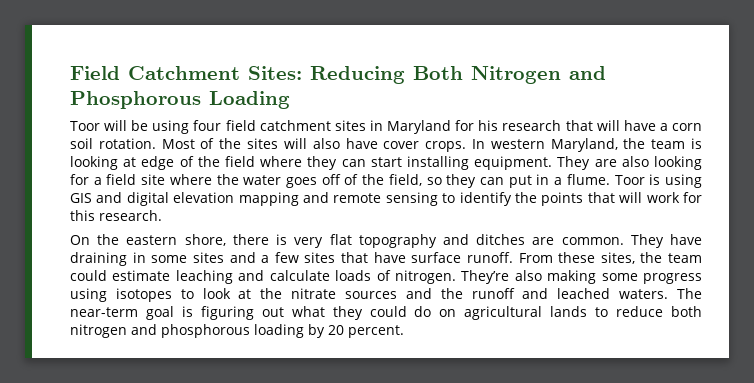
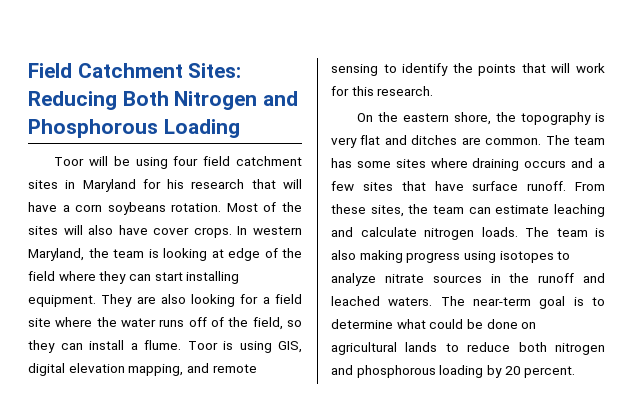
[70,138,93,149] soil -> [107,202,166,215] soybeans
[286,177,318,188] goes -> [159,319,185,327] runs
[508,174,550,188] put in -> [89,340,124,350] install
[70,192,123,203] GIS and -> [278,341,302,353] GIS,
[238,192,299,206] mapping -> [128,364,184,376] mapping,
[232,234,269,245] there -> [496,112,592,125] the topography
[358,234,437,248] topography -> (381, 140) none
[630,234,702,248] [70,252,224,266] They have draining in some sites -> [545,135,605,145] [331,158,567,171] The team has some sites where draining occurs
[70,270,107,281] could -> [468,207,491,214] can
[335,270,510,284] loads of nitrogen. They’re -> [424,227,605,240] nitrogen loads. The team is
[601,273,638,281] some -> (403, 256) none
[202,288,283,299] look at the -> [331,273,376,286] analyze
[405,288,432,299] and -> [490,274,501,283] in
[200,306,432,320] figuring out what they could do -> [592,297,605,306] [331,319,518,329] to determine what could be done

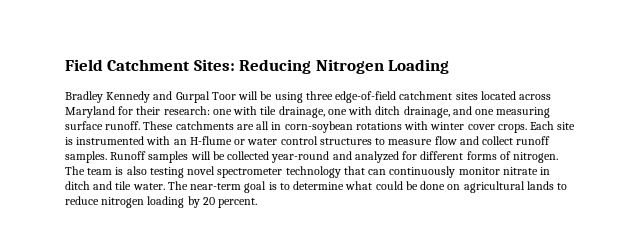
[122,91,299,110] [28,119,240,138] [54,156,302,169] [28,179,302,192] [28,202,303,215] [28,225,302,238] [28,248,302,261] [28,271,240,284] [28,294,302,307] [28,317,302,330] [28,340,302,353] [28,363,257,376] [331,63,605,76] [331,86,434,96] [357,112,605,125] [331,135,605,148] [331,158,605,171] [331,181,605,191] [331,204,605,217] [331,227,605,240] [331,250,571,263] [331,273,605,286] [331,296,433,306] Both Nitrogen and Phosphorous Loading // Toor will be using four field catchment sites in Maryland for his research that will have a corn soybeans rotation. Most of the sites will also have cover crops. In western Maryland, the team is looking at edge of the field where they can start installing equipment. They are also looking for a field site where the water runs off of the field, so they can install a flume. Toor is using GIS, digital elevation mapping, and remote sensing to identify the points that will work for this research. // On the eastern shore, the topography is very flat and ditches are common. The team has some sites where draining occurs and a few sites that have surface runoff. From these sites, the team can estimate leaching and calculate nitrogen loads. The team is also making progress using isotopes to analyze nitrate sources in the runoff and leached waters. -> [315,59,450,74] [65,91,552,103] [65,106,551,118] [65,121,576,133] [65,136,551,145] [65,151,559,163] [65,166,551,178] [65,181,165,190] Nitrogen Loading // Bradley Kennedy and Gurpal Toor will be using three edge-of-field catchment sites located across Maryland for their research: one with tile drainage, one with ditch drainage, and one measuring surface runoff. These catchments are all in corn-soybean rotations with winter cover crops. Each site is instrumented with an H-flume or water control structures to measure flow and collect runoff samples. Runoff samples will be collected year-round and analyzed for different forms of nitrogen. The team is also testing novel spectrometer technology that can continuously monitor nitrate in ditch and tile water.
[518,342,605,355] [331,365,436,378] both nitrogen and phosphorous -> [101,197,145,208] nitrogen

